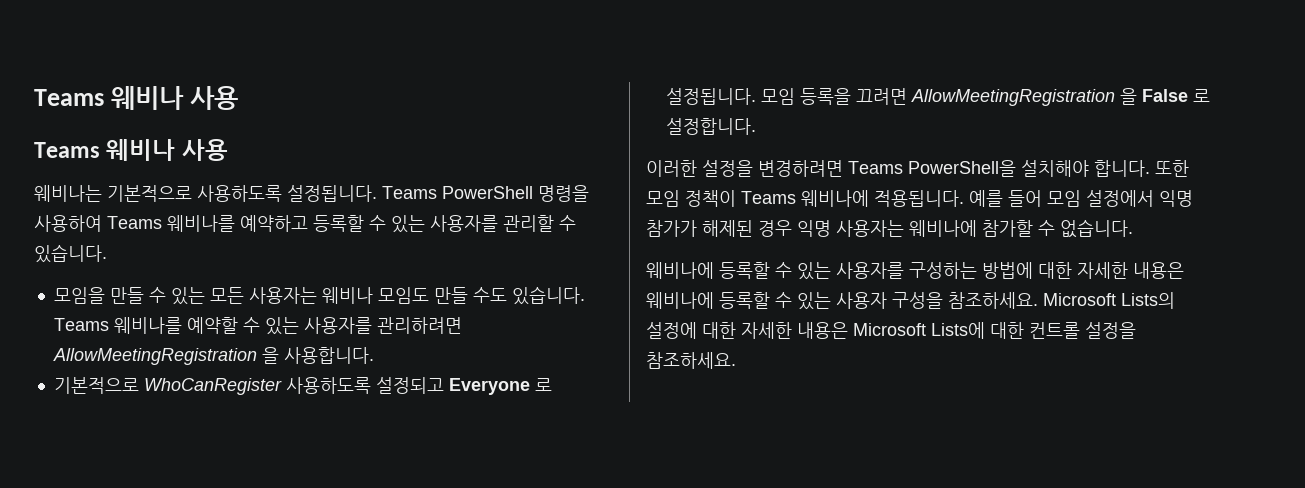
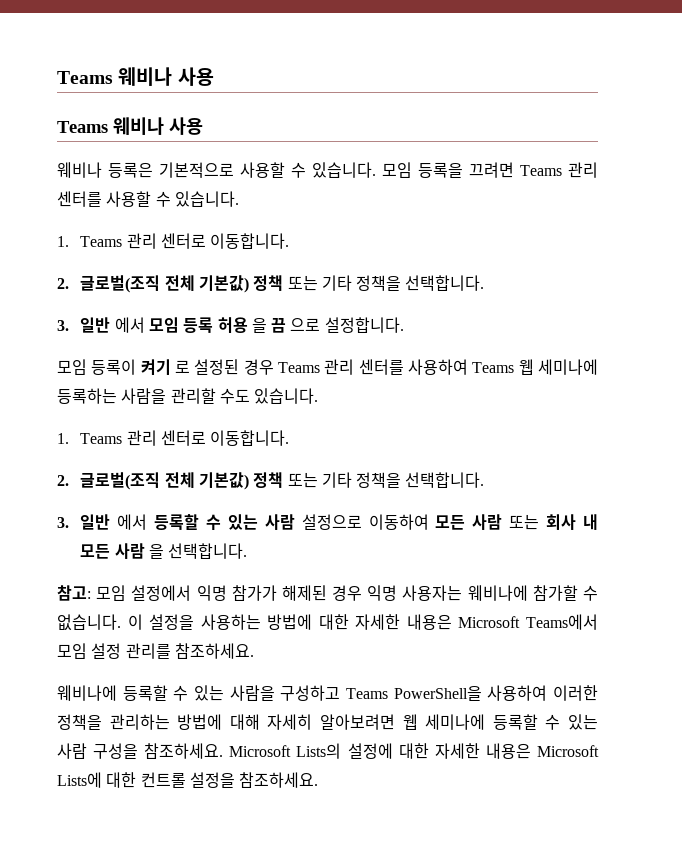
[34,185,589,202] [34,215,576,233] [34,244,107,263] [53,286,585,305] [53,317,462,335] [52,347,374,365] [53,377,552,395] [665,88,1210,106] [665,118,756,135] [646,160,1189,177] [646,190,1042,207] 웨비나는 기본적으로 사용하도록 설정됩니다. Teams PowerShell 명령을 사용하여 Teams 웨비나를 예약하고 등록할 수 있는 사용자를 관리할 수 있습니다. // 모임을 만들 수 있는 모든 사용자는 웨비나 모임도 만들 수도 있습니다. Teams 웨비나를 예약할 수 있는 사용자를 관리하려면 AllowMeetingRegistration 을 사용합니다. // 기본적으로 WhoCanRegister 사용하도록 설정되고 Everyone 로 설정됩니다. 모임 등록을 끄려면 AllowMeetingRegistration 을 False 로 설정합니다. // 이러한 설정을 변경하려면 Teams PowerShell을 설치해야 합니다. 또한 모임 정책이 Teams 웨비나에 적용됩니다. 예를 들어 -> [57,162,598,178] [57,191,239,207] [57,233,290,249] [57,275,485,293] [57,317,404,333] [57,359,598,375] [57,388,319,404] [57,430,290,446] [57,472,485,490] [57,514,599,530] [80,543,248,559] [57,585,91,601] 웨비나 등록은 기본적으로 사용할 수 있습니다. 모임 등록을 끄려면 Teams 관리 센터를 사용할 수 있습니다. // 1. Teams 관리 센터로 이동합니다. // 2. 글로벌(조직 전체 기본값) 정책 또는 기타 정책을 선택합니다. // 3. 일반 에서 모임 등록 허용 을 끔 으로 설정합니다. // 모임 등록이 켜기 로 설정된 경우 Teams 관리 센터를 사용하여 Teams 웹 세미나에 등록하는 사람을 관리할 수도 있습니다. // 1. Teams 관리 센터로 이동합니다. // 2. 글로벌(조직 전체 기본값) 정책 또는 기타 정책을 선택합니다. // 3. 일반 에서 등록할 수 있는 사람 설정으로 이동하여 모든 사람 또는 회사 내 모든 사람 을 선택합니다. // 참고:
[646,262,1184,280] [646,292,887,310] // 웨비나에 등록할 수 있는 사용자를 구성하는 방법에 대한 자세한 내용은 웨비나에 등록할 수 있는 사용자 -> [127,614,598,630] [57,643,254,659] [57,685,598,701] [57,714,599,730] [57,743,87,759] 이 설정을 사용하는 방법에 대한 자세한 내용은 Microsoft Teams에서 모임 설정 관리를 참조하세요. // 웨비나에 등록할 수 있는 사람을 구성하고 Teams PowerShell을 사용하여 이러한 정책을 관리하는 방법에 대해 자세히 알아보려면 웹 세미나에 등록할 수 있는 사람

